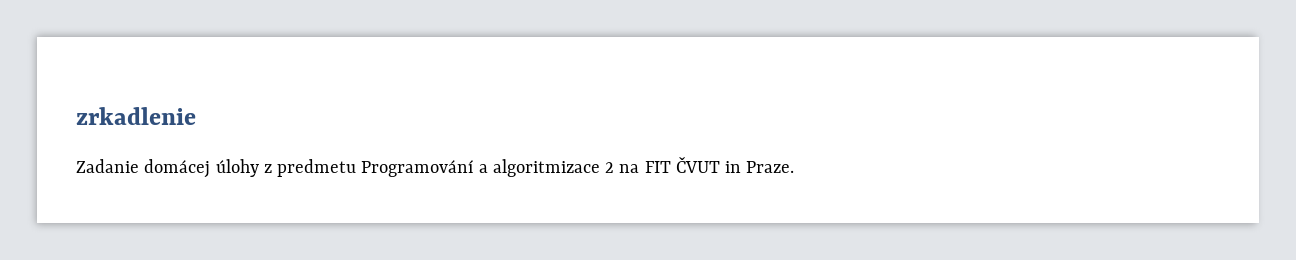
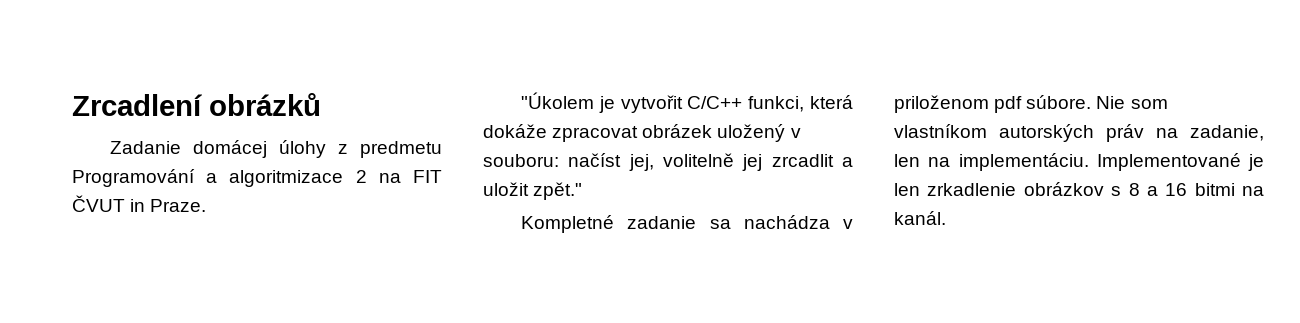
[76,107,196,125] zrkadlenie -> [72,93,321,116] Zrcadlení obrázků
(795, 167) none -> [521,92,853,113] [483,124,801,142] [483,153,853,171] [483,182,583,200] [521,215,853,233] [894,95,1168,113] [894,124,1264,142] [894,153,1264,171] [894,182,1264,196] [894,211,946,225] // "Úkolem je vytvořit C/C++ funkci, která dokáže zpracovat obrázek uložený v souboru: načíst jej, volitelně jej zrcadlit a uložit zpět." // Kompletné zadanie sa nachádza v priloženom pdf súbore. Nie som vlastníkom autorských práv na zadanie, len na implementáciu. Implementované je len zrkadlenie obrázkov s 8 a 16 bitmi na kanál.

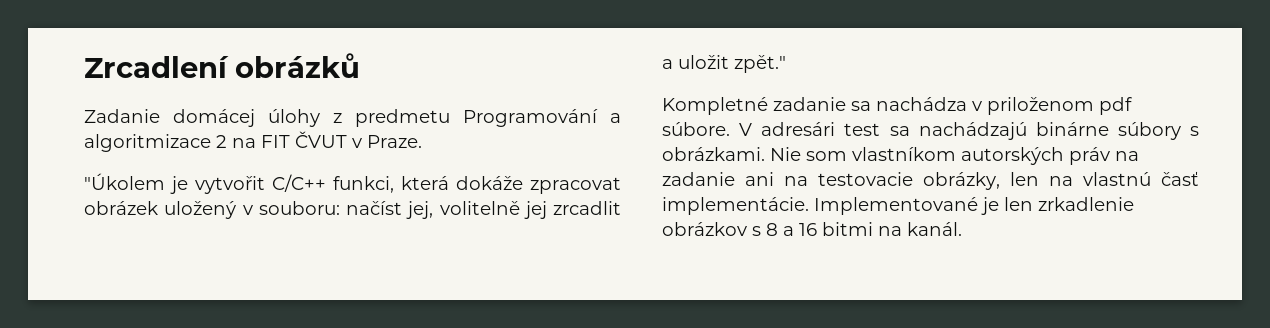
[130,199,146,212] in -> [352,138,362,148] v
(1092, 102) none -> [739,122,1199,140] [662,147,765,161] V adresári test sa nachádzajú binárne súbory s obrázkami.
[1190,125,1264,141] [894,153,1089,171] zadanie, len na implementáciu. -> [662,171,1199,190] [662,197,809,215] zadanie ani na testovacie obrázky, len na vlastnú časť implementácie.

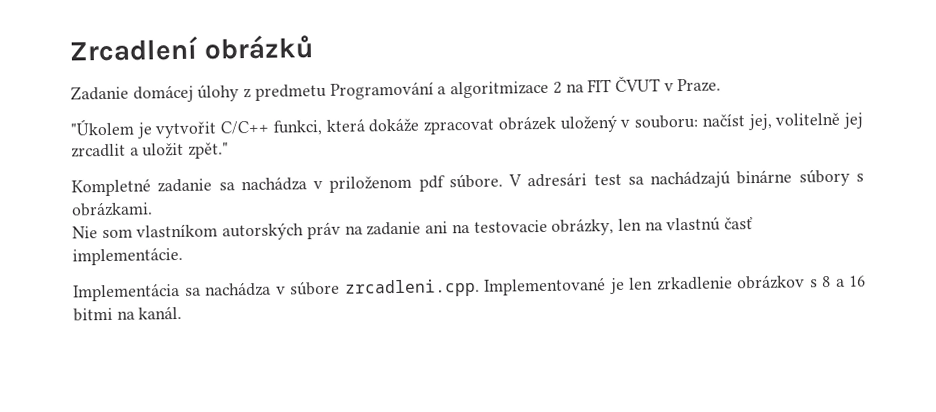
(765, 154) none -> (153, 209) //
(809, 206) none -> [73,278,480,302] // Implementácia sa nachádza v súbore zrcadleni.cpp.

